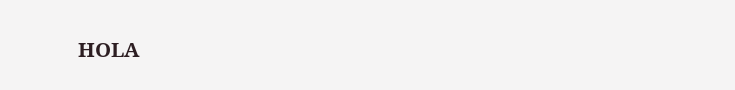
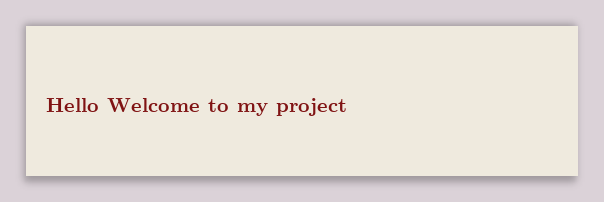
[78,43,140,57] HOLA -> [46,98,347,116] Hello Welcome to my project

